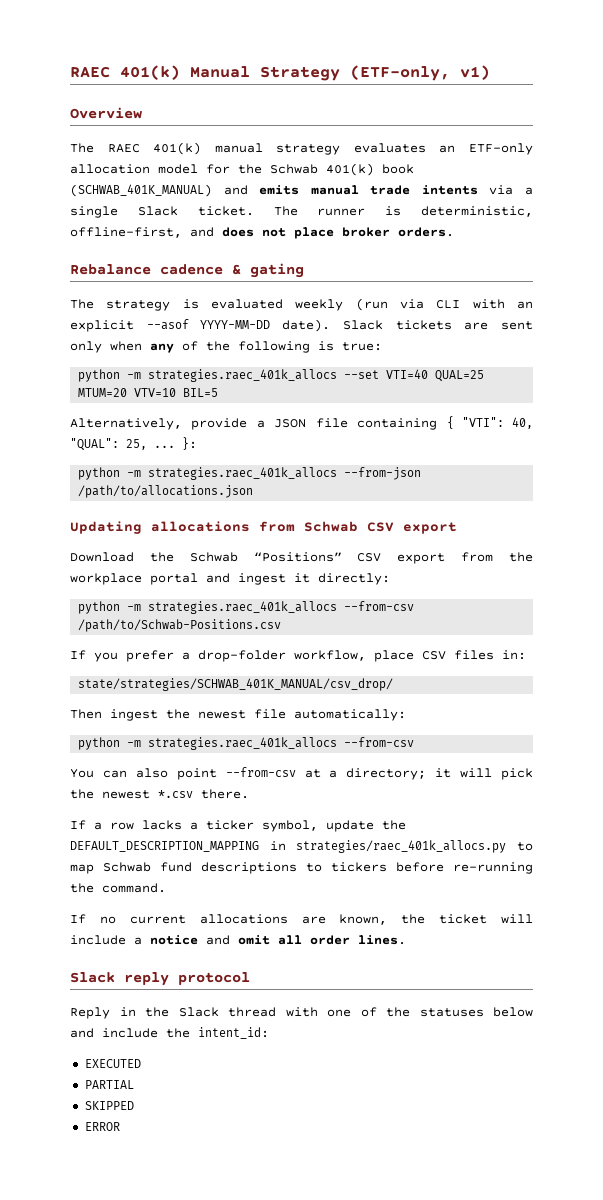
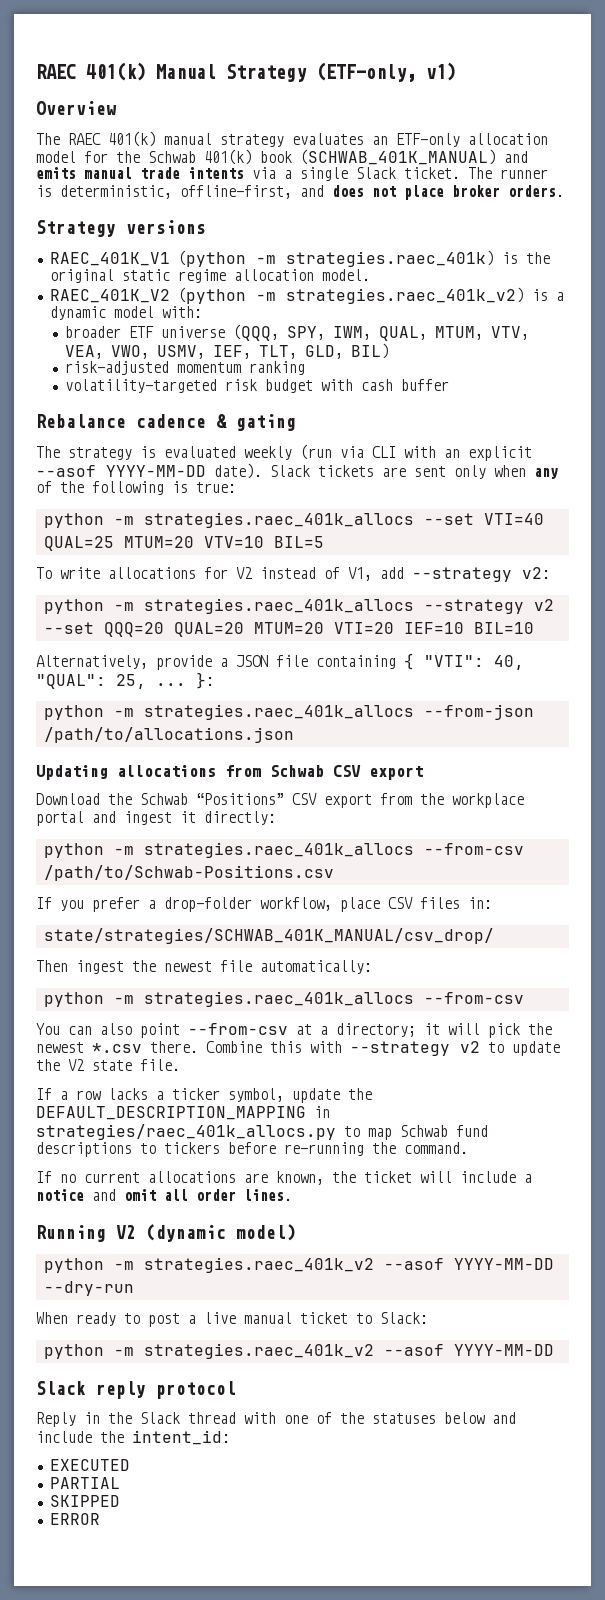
(454, 232) none -> [36,220,206,237] [49,250,550,267] [49,269,370,283] [49,287,564,304] [49,306,202,320] [64,324,529,341] [64,343,389,359] [64,361,305,375] [64,379,449,393] // Strategy versions // RAEC_401K_V1 (python -m strategies.raec_401k) is the original static regime allocation model. // RAEC_401K_V2 (python -m strategies.raec_401k_v2) is a dynamic model with: // broader ETF universe (QQQ, SPY, IWM, QUAL, MTUM, VTV, VEA, VWO, USMV, IEF, TLT, GLD, BIL) // risk-adjusted momentum ranking // volatility-targeted risk budget with cash buffer
(219, 392) none -> [36,567,550,582] [43,598,554,614] [43,622,534,637] // To write allocations for V2 instead of V1, add --strategy v2: // python -m strategies.raec_401k_allocs --strategy v2 --set QQQ=20 QUAL=20 MTUM=20 VTI=20 IEF=10 BIL=10
(249, 794) none -> [206,1041,560,1056] [36,1059,180,1071] Combine this with --strategy v2 to update the V2 state file.
(406, 940) none -> [36,1224,296,1242] [43,1257,554,1273] [43,1281,134,1296] [36,1312,428,1327] [43,1343,554,1359] // Running V2 (dynamic model) // python -m strategies.raec_401k_v2 --asof YYYY-MM-DD --dry-run // When ready to post a live manual ticket to Slack: // python -m strategies.raec_401k_v2 --asof YYYY-MM-DD

